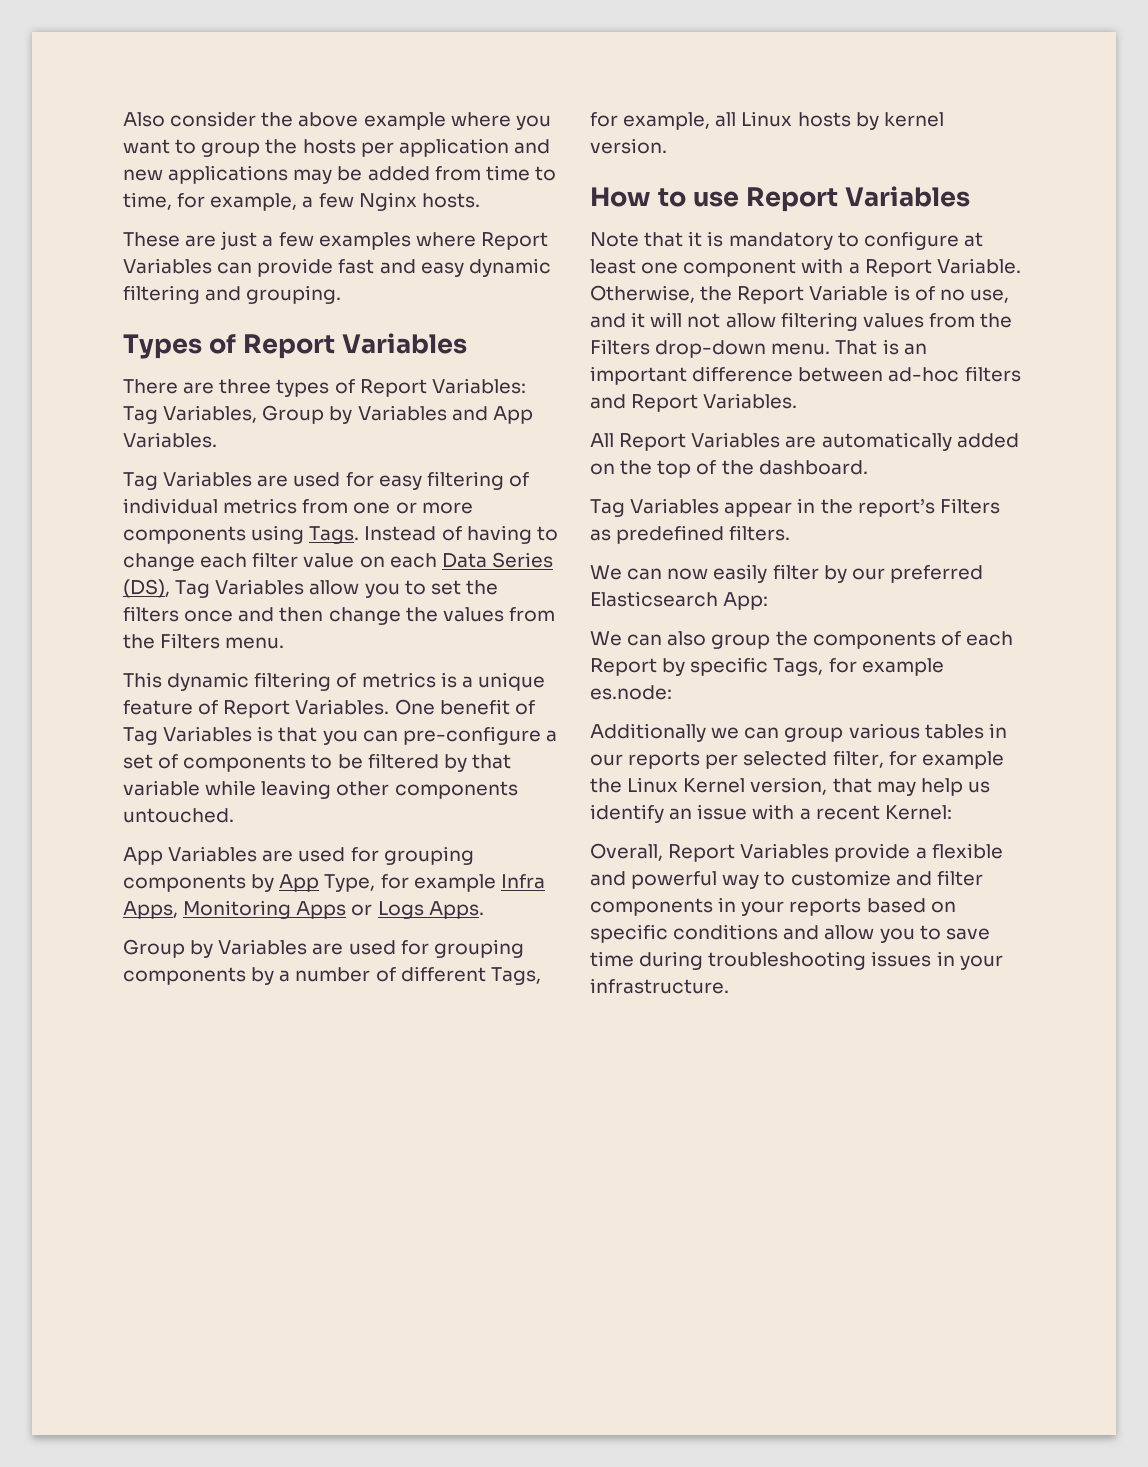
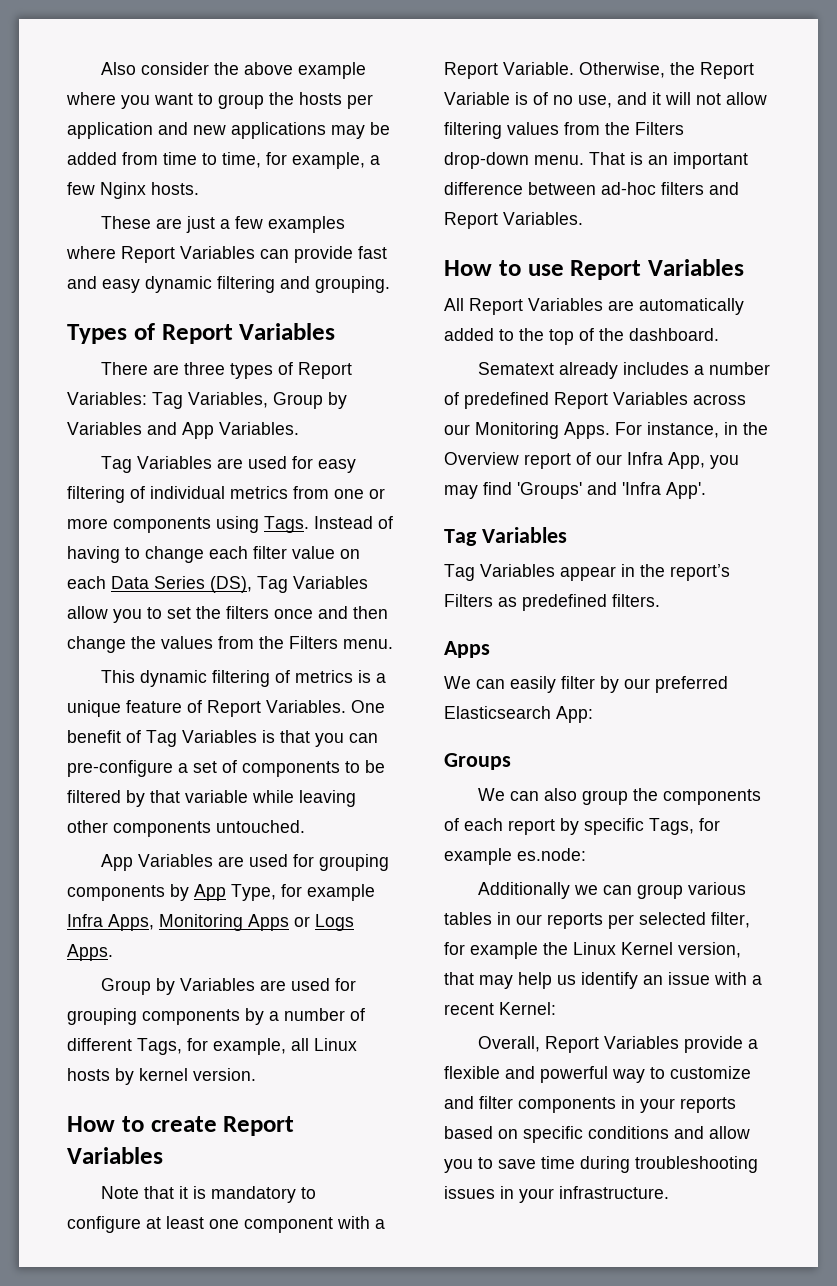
[692,191,739,207] use -> [150,1116,217,1132] create
(798, 401) none -> [444,259,744,280] // How to use Report Variables
[590,463,615,475] on -> [499,329,514,341] to
(868, 467) none -> [477,362,770,379] [444,392,746,409] [444,422,768,439] [444,452,739,469] [444,482,706,499] [444,527,567,546] // Sematext already includes a number of predefined Report Variables across our Monitoring Apps. For instance, in the Overview report of our Infra App, you may find 'Groups' and 'Infra App'. // Tag Variables
[590,565,709,580] // We can now -> [444,641,490,658] [444,676,505,689] // Apps // We can
(769, 601) none -> [444,753,511,770] // Groups
[590,658,657,676] Report -> [508,819,555,835] report

